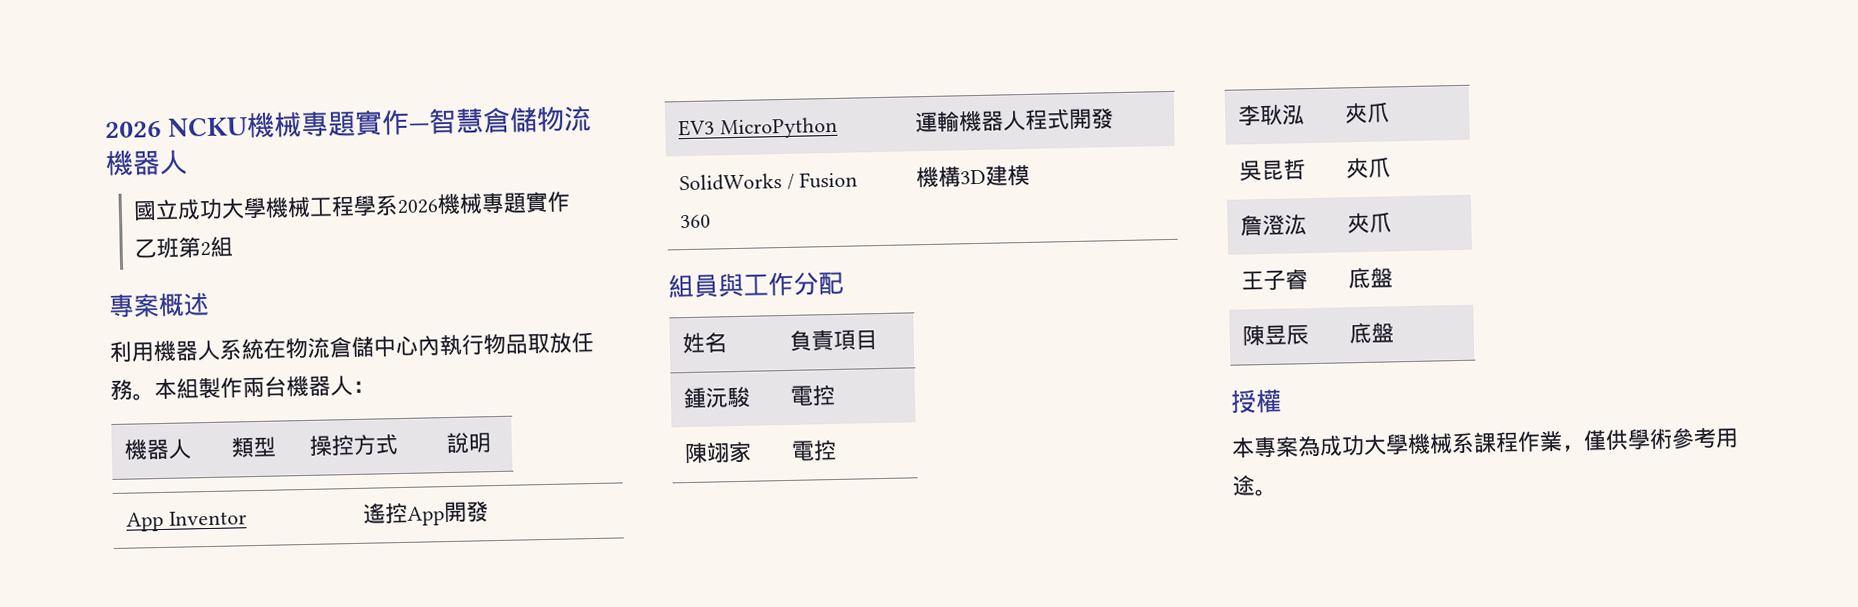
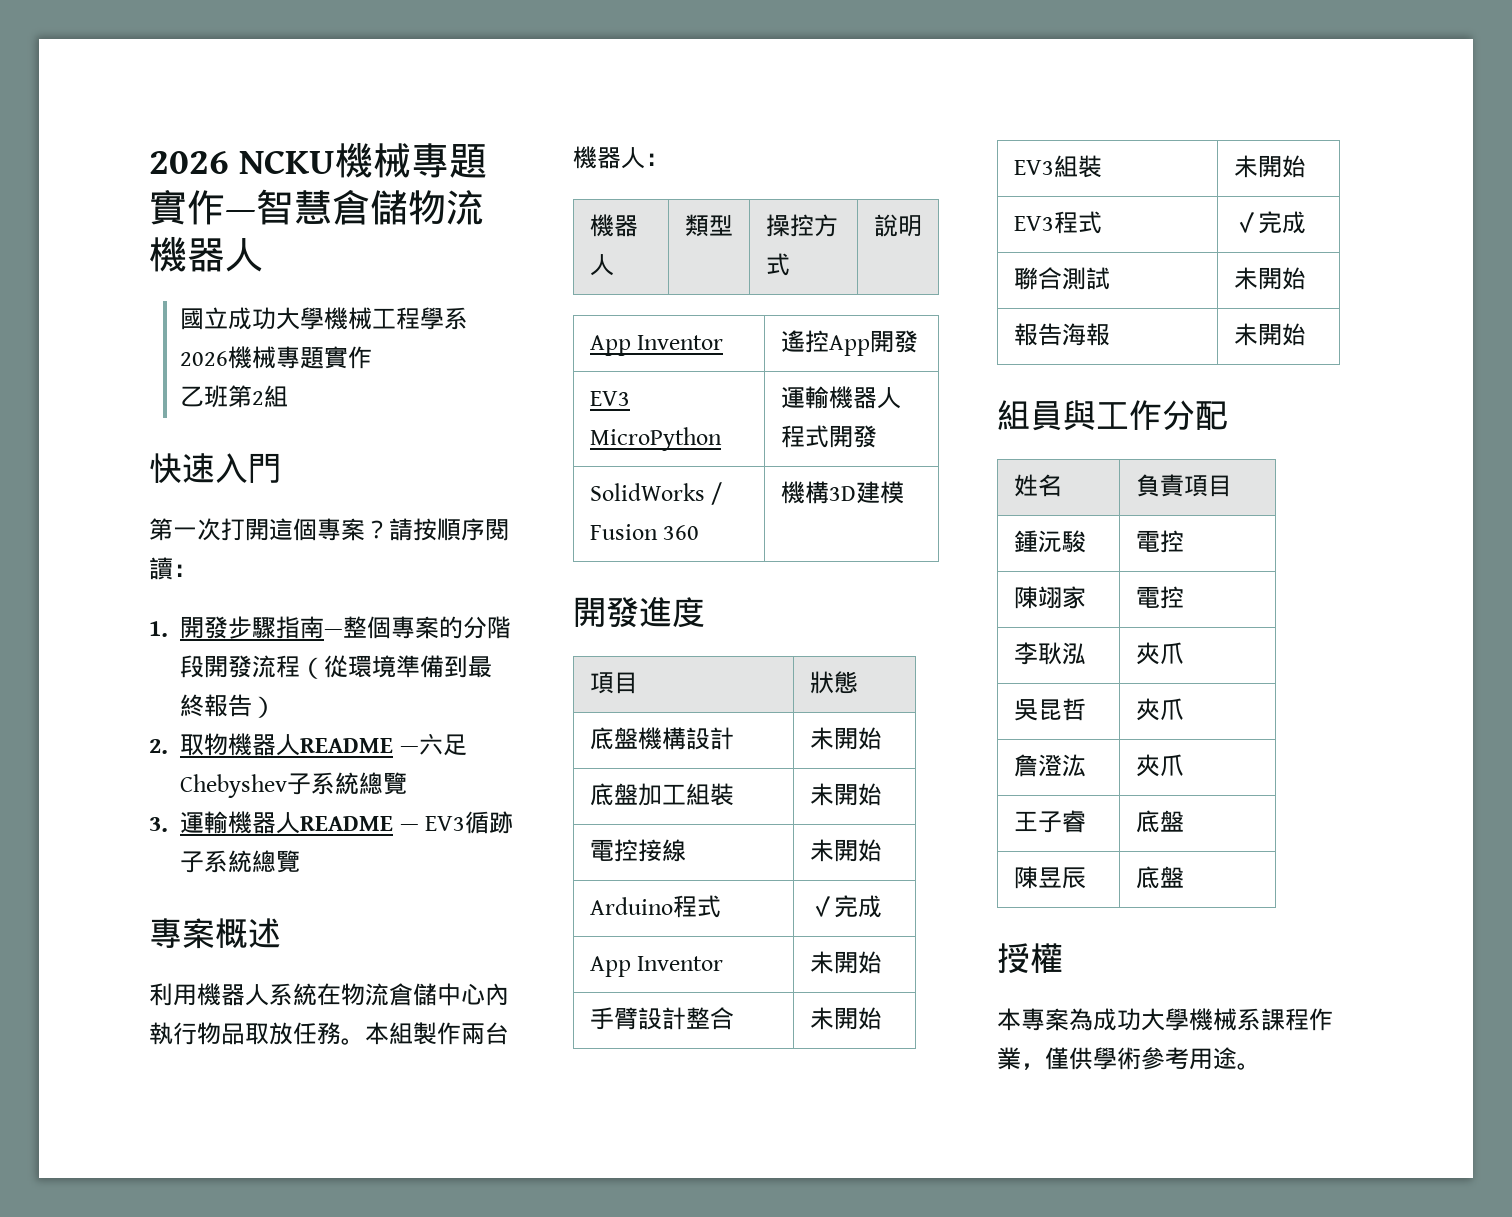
(233, 246) none -> [149,453,281,483] [149,518,509,541] [149,557,197,580] [149,616,512,639] [180,655,493,679] [180,694,277,718] [149,733,467,756] [180,772,408,798] [149,811,514,834] [180,850,301,873] // 快速入門 // 第一次打開這個專案？請按順序閱讀： // 1.開發步驟指南—整個專案的分階段開發流程（從環境準備到最終報告） // 2.取物機器人README —六足Chebyshev子系統總覽 // 3.運輸機器人README — EV3循跡子系統總覽
(1030, 175) none -> [573,596,705,628] [589,672,638,694] [809,671,858,694] [589,727,734,750] [809,727,882,750] [589,783,734,806] [809,783,882,806] [589,839,686,862] [809,839,882,862] [589,895,721,918] [809,895,882,918] [589,956,724,977] [809,951,882,974] [589,1007,734,1030] [809,1007,882,1030] [1013,155,1102,178] [1233,155,1306,178] [1013,211,1102,234] [1233,211,1306,234] [1013,267,1110,290] [1233,267,1306,290] [1013,323,1110,346] [1233,323,1306,346] // 開發進度 // 項目 | 狀態 // 底盤機構設計 | 未開始 // 底盤加工組裝 | 未開始 // 電控接線 | 未開始 // Arduino程式 | ✓完成 // App Inventor | 未開始 // 手臂設計整合 | 未開始 // EV3組裝 | 未開始 // EV3程式 | ✓完成 // 聯合測試 | 未開始 // 報告海報 | 未開始

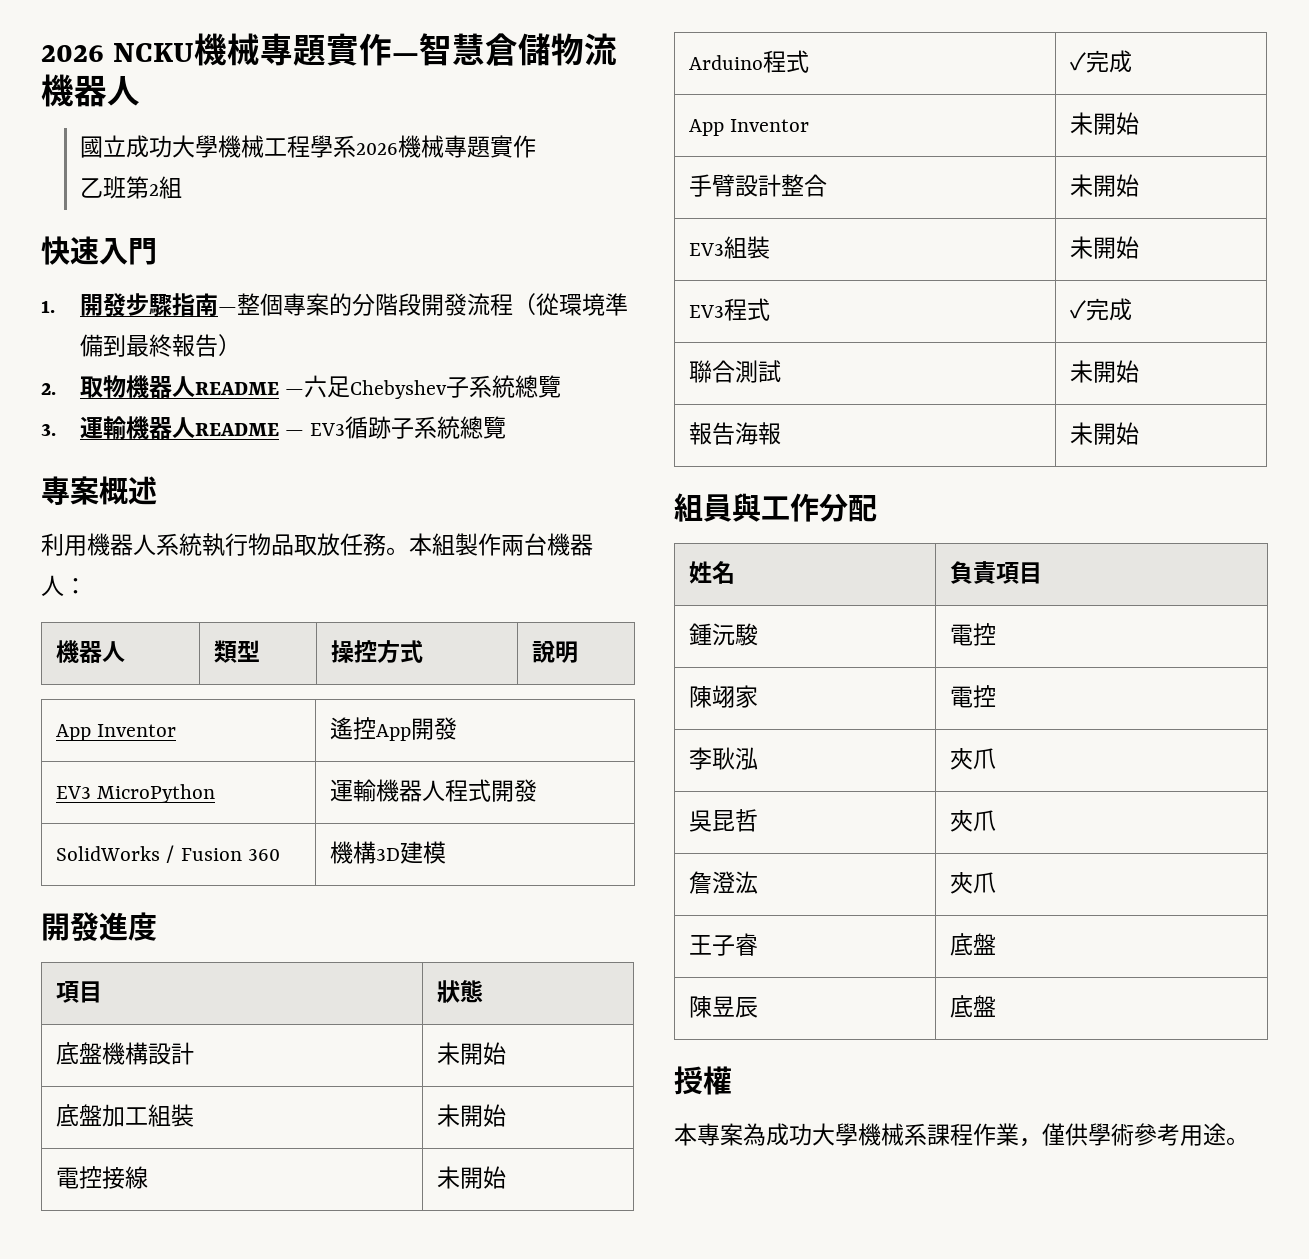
[149,518,509,541] [149,557,197,580] // 第一次打開這個專案？請按順序閱讀： -> (157, 251) none
[317,983,509,1006] 在物流倉儲中心內 -> (202, 544) none

